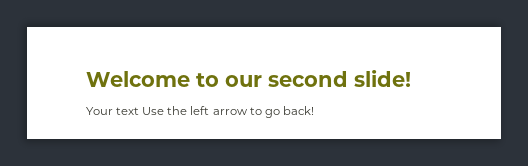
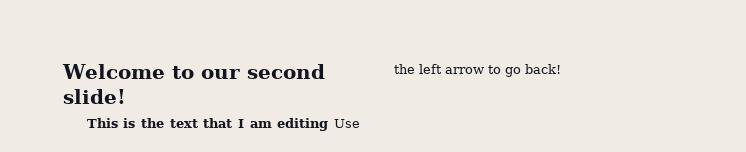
[86,107,140,115] Your text -> [86,118,329,131] This is the text that I am editing

